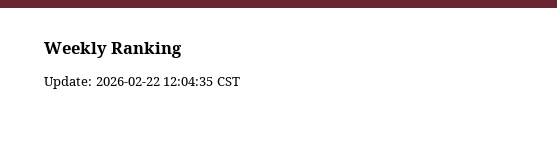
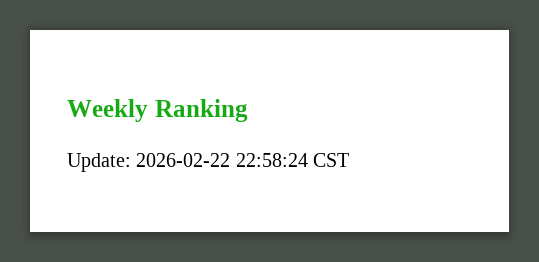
[163,77,214,86] 12:04:35 -> [235,153,308,167] 22:58:24

